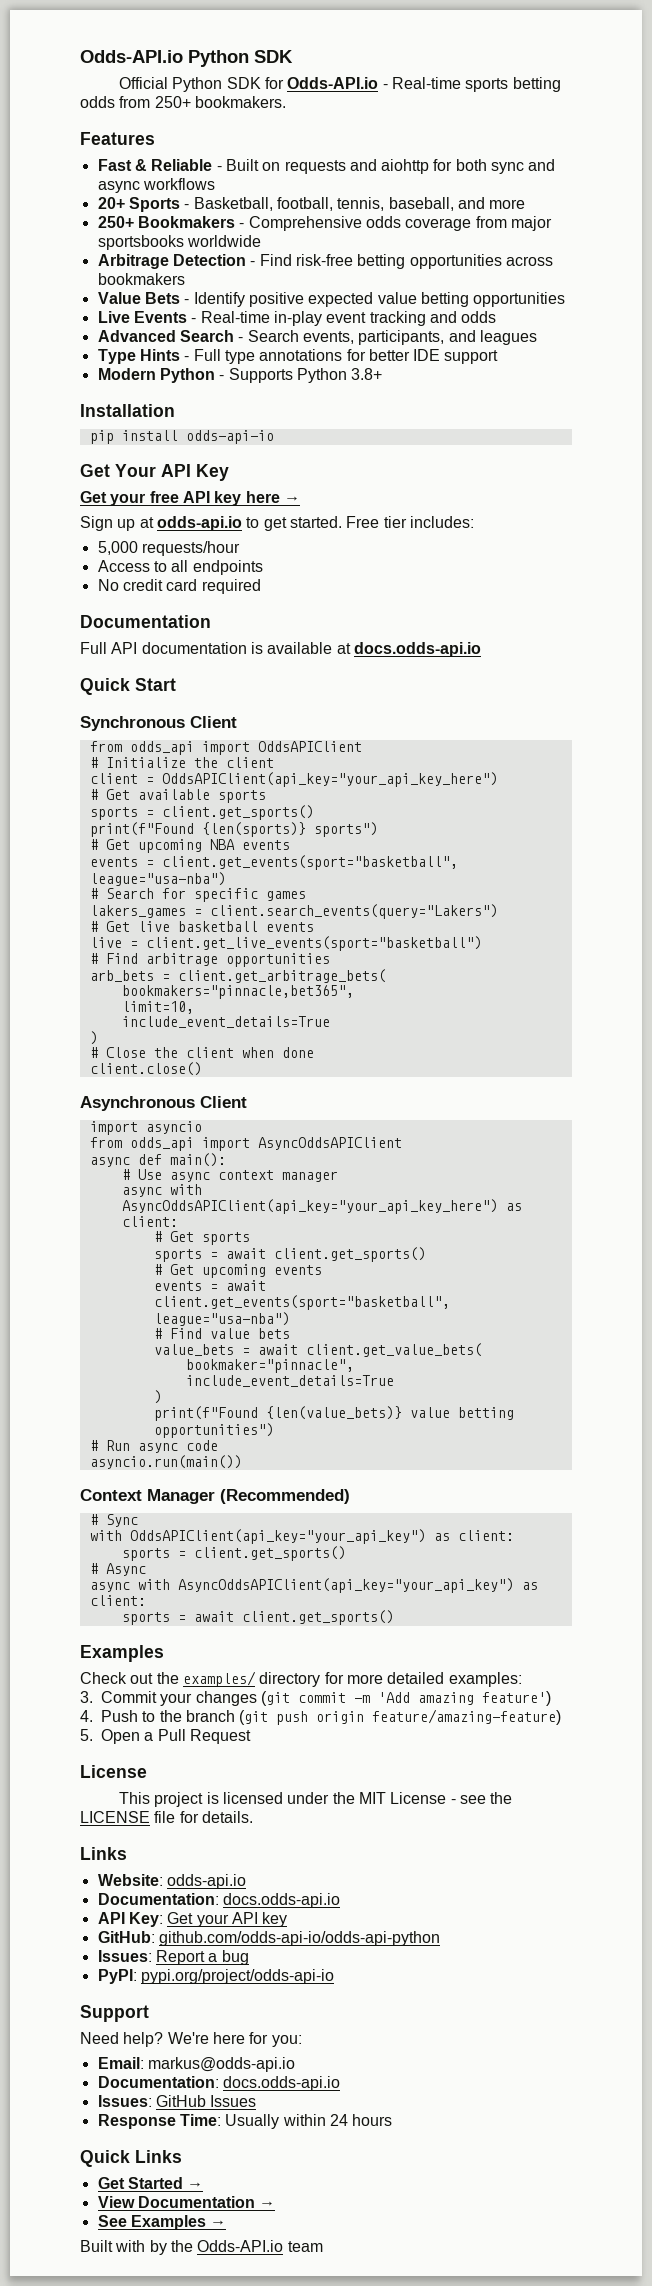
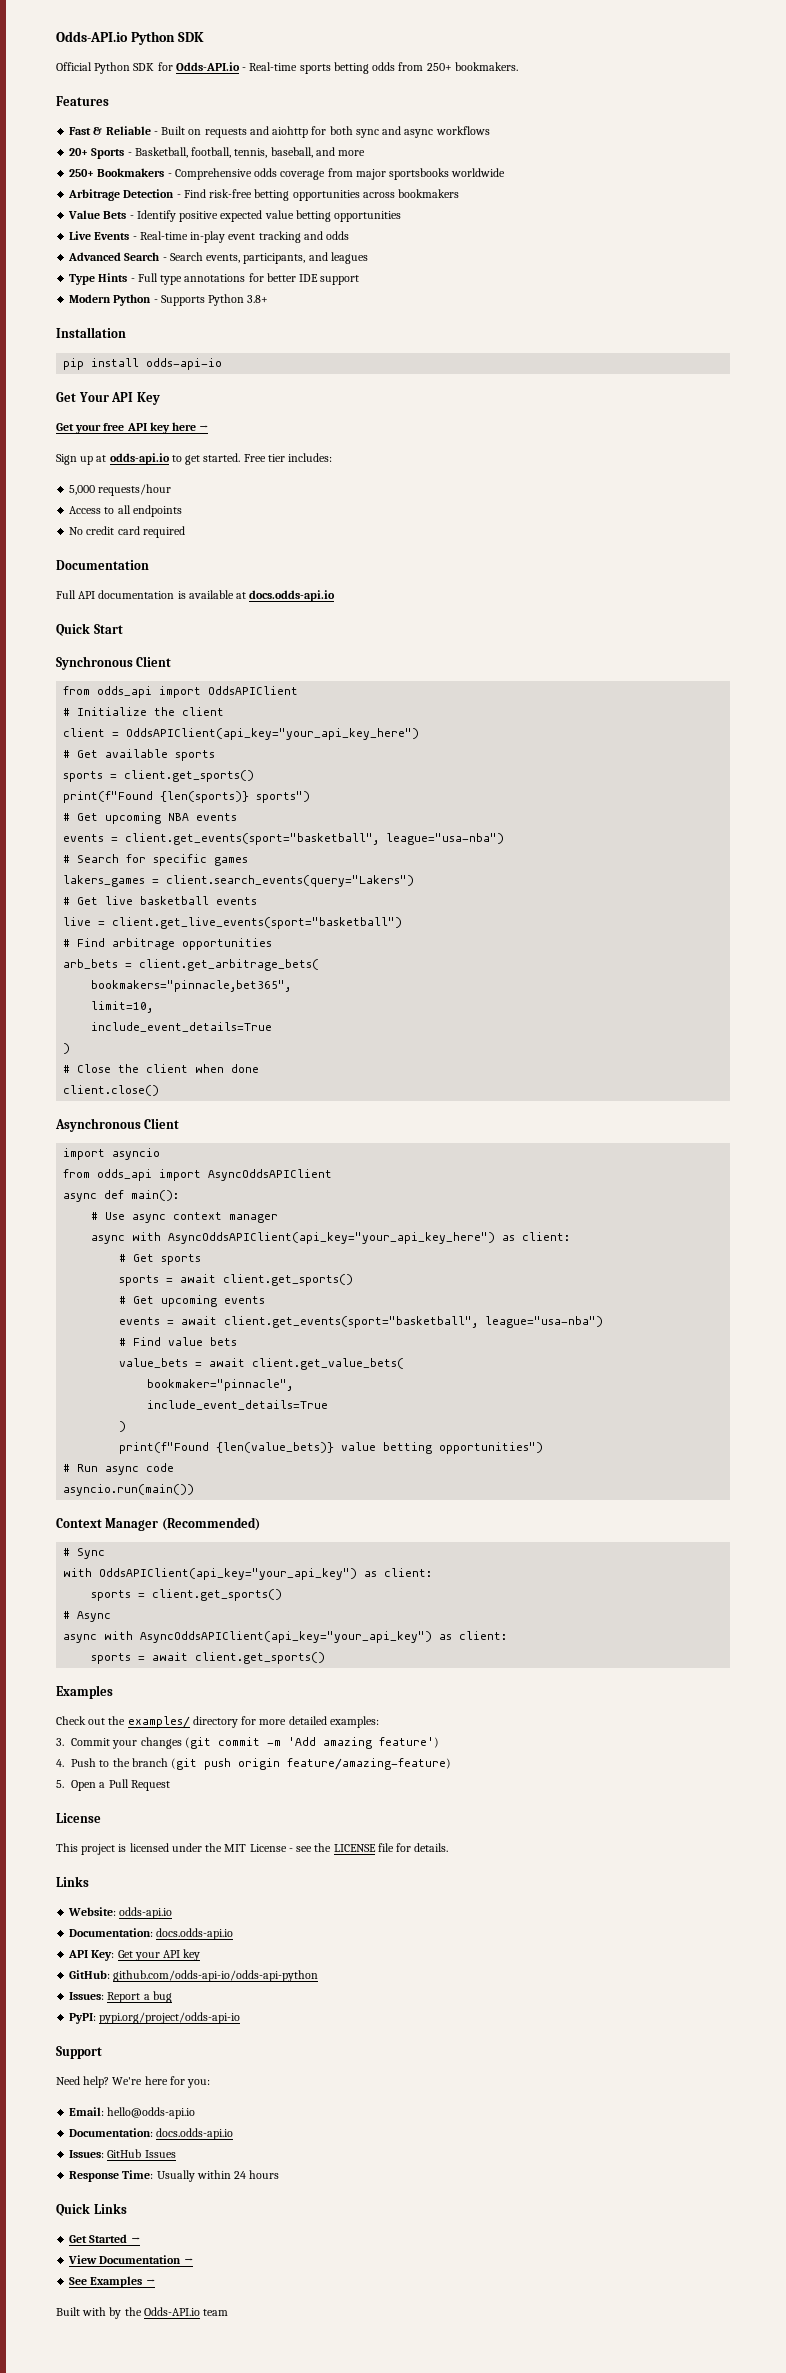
[147,2057,295,2072] markus@odds-api.io -> [107,2107,196,2119] hello@odds-api.io

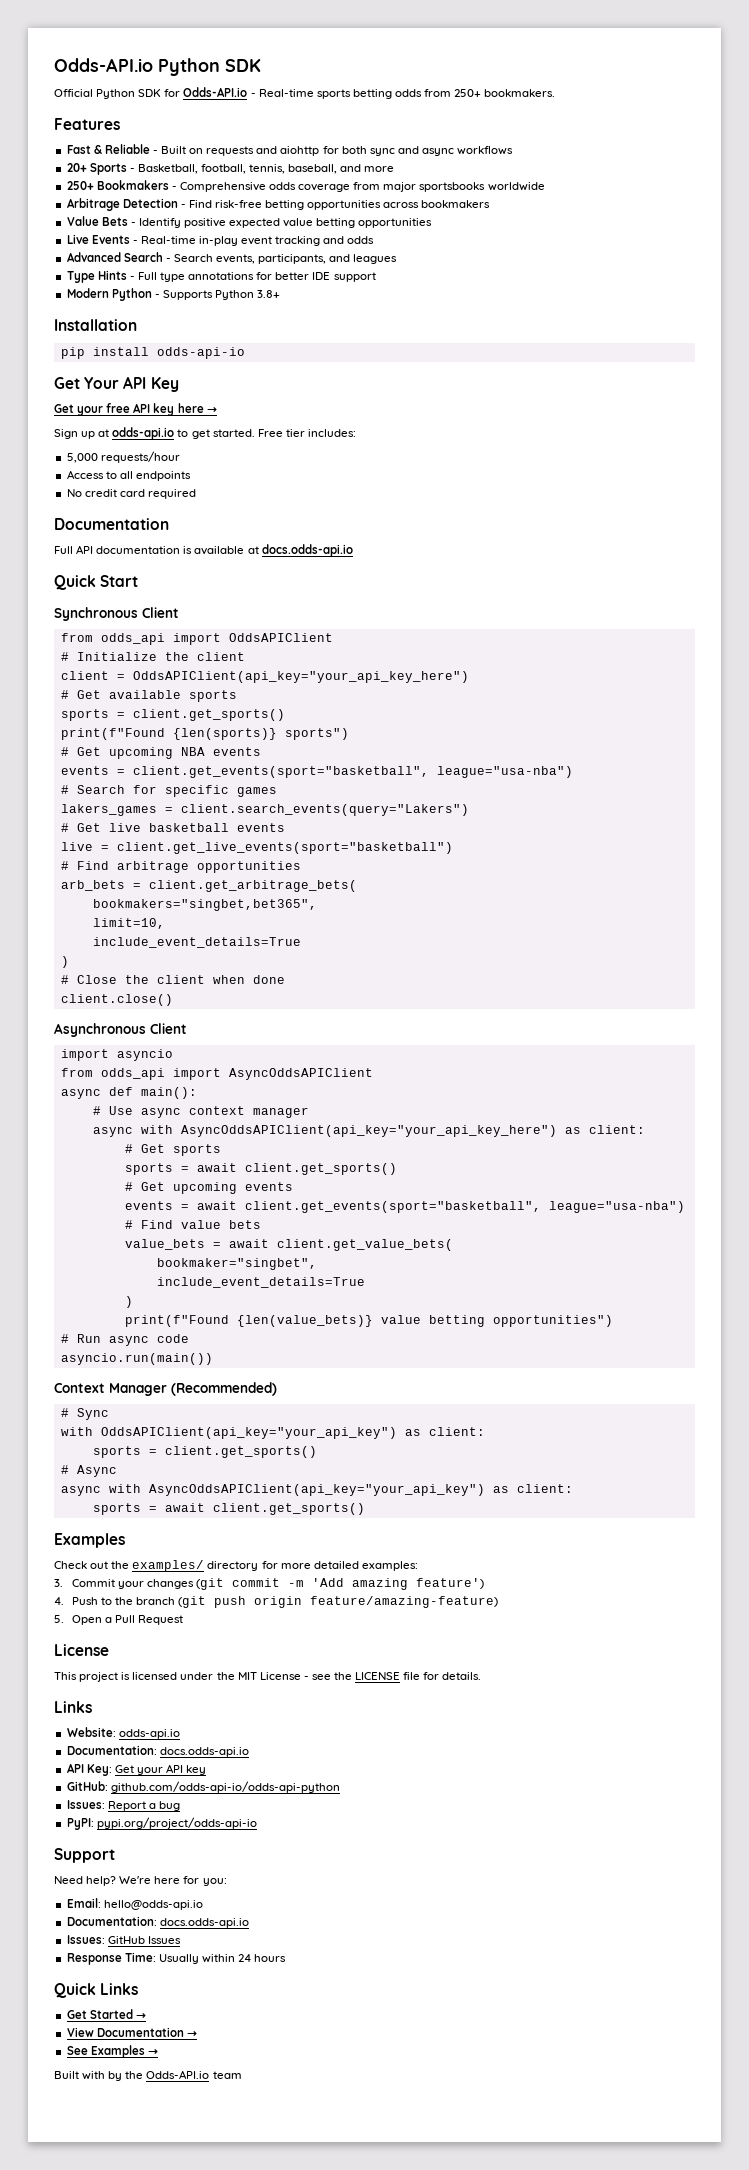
[91,980,292,992] bookmakers="pinnacle,bet365", -> [92,899,317,911] bookmakers="singbet,bet365",
[147,1379,294,1391] bookmaker="pinnacle", -> [156,1258,317,1270] bookmaker="singbet",

